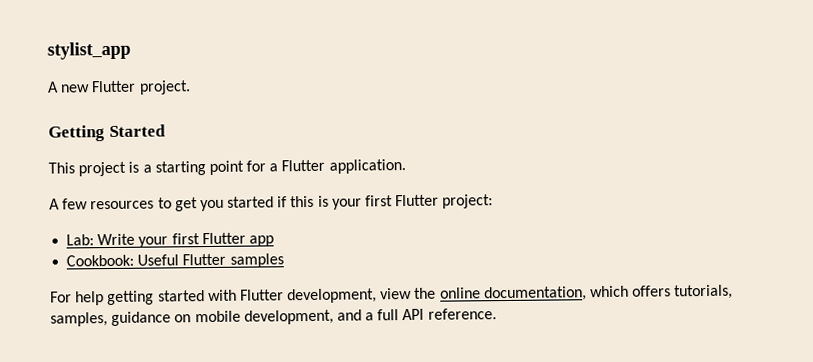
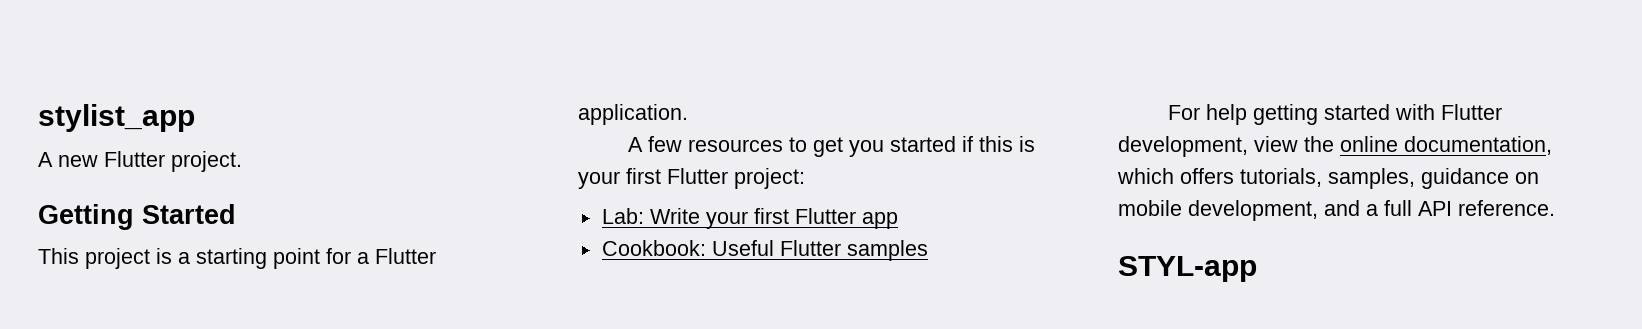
(497, 314) none -> [1118,256,1257,282] // STYL-app

